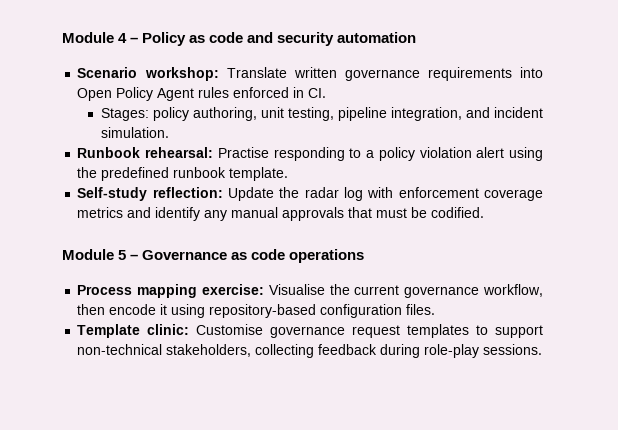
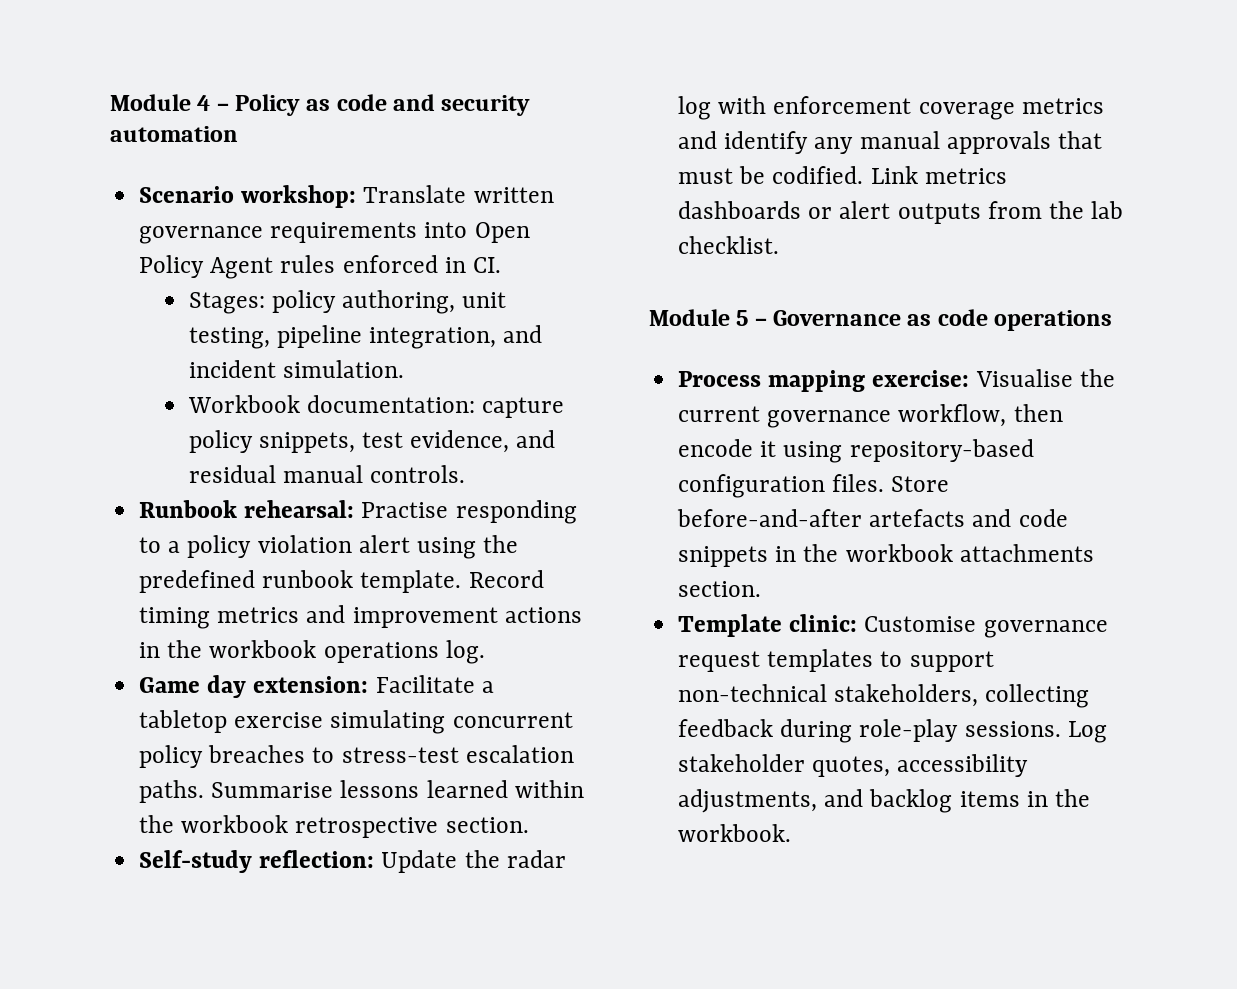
(169, 132) none -> [187,395,564,418] [188,430,556,453] [188,465,465,483] // Workbook documentation: capture policy snippets, test evidence, and residual manual controls.
(289, 174) none -> [468,570,544,588] [139,605,582,629] [139,640,485,664] [139,675,494,698] [139,710,573,734] [139,745,574,768] [139,780,584,803] [139,815,529,838] Record timing metrics and improvement actions in the workbook operations log. // Game day extension: Facilitate a tabletop exercise simulating concurrent policy breaches to stress-test escalation paths. Summarise lessons learned within the workbook retrospective section.
(485, 212) none -> [870,166,1007,184] [678,201,1124,224] [678,236,780,254] Link metrics dashboards or alert outputs from the lab checklist.
(436, 309) none -> [891,476,950,492] [677,509,1068,527] [678,544,1094,567] [678,581,762,597] Store before-and-after artefacts and code snippets in the workbook attachments section.
(543, 349) none -> [1067,721,1107,743] [678,754,1029,777] [678,789,1090,813] [678,824,792,842] Log stakeholder quotes, accessibility adjustments, and backlog items in the workbook.

